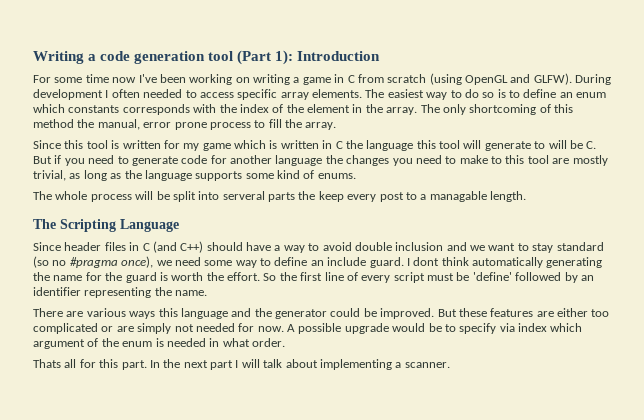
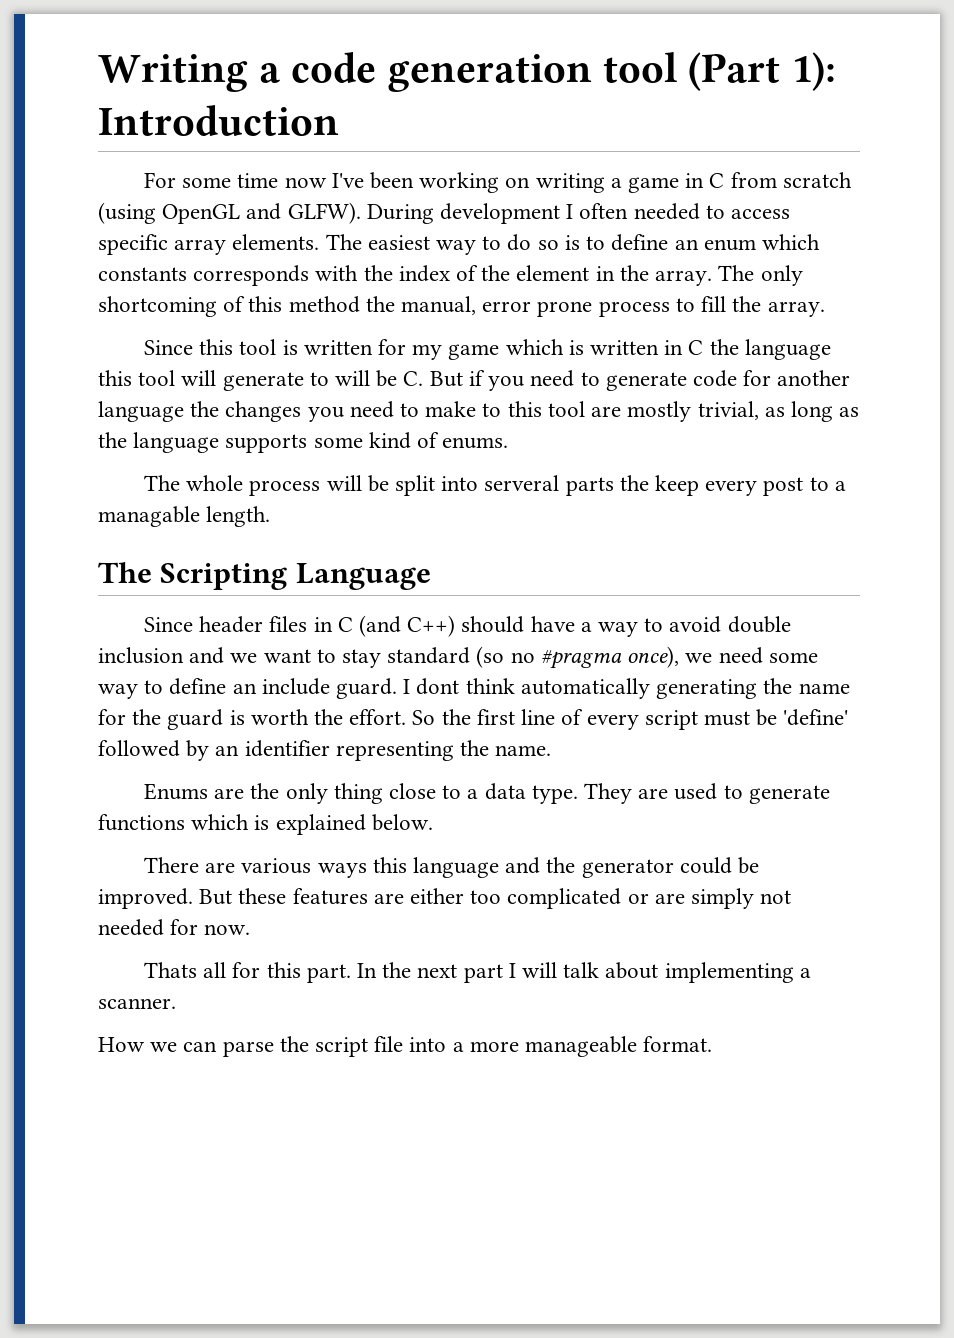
(208, 293) none -> [143,783,830,804] [98,814,433,835] // Enums are the only thing close to a data type. They are used to generate functions which is explained below.
[287,323,583,334] [33,338,285,349] A possible upgrade would be to specify via index which argument of the enum is needed in what order. -> (251, 929) none
(450, 365) none -> [98,1036,713,1057] // How we can parse the script file into a more manageable format.

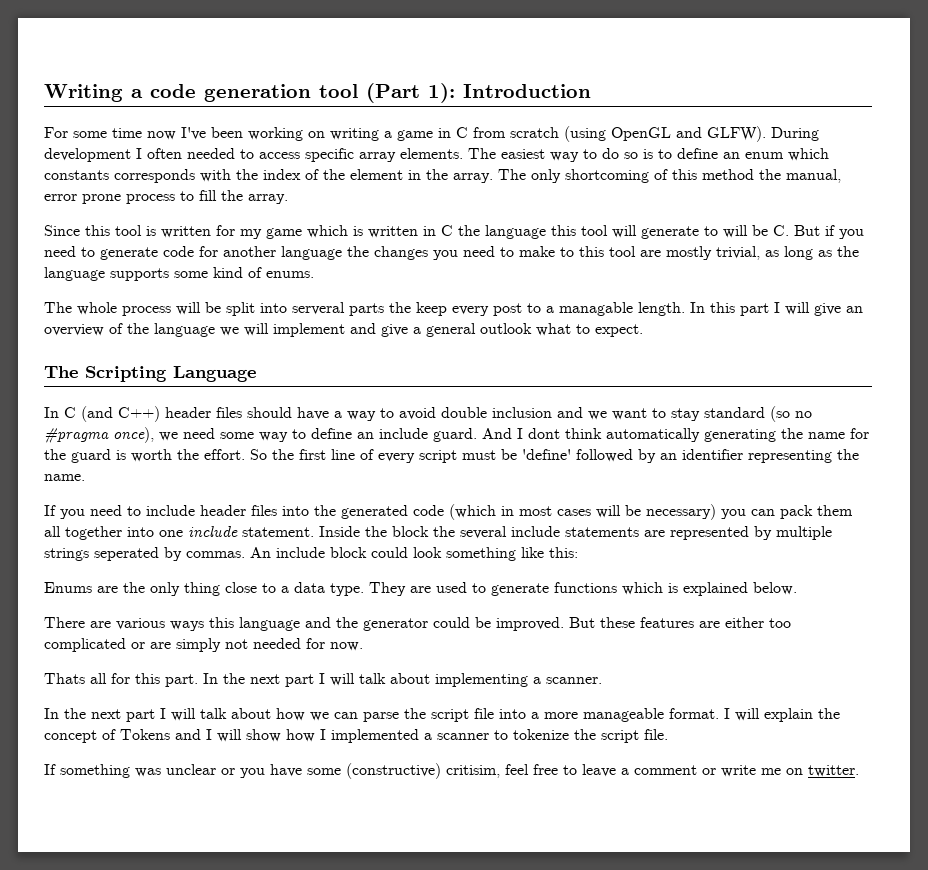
(271, 516) none -> [690,302,863,316] [44,323,643,337] In this part I will give an overview of the language we will implement and give a general outlook what to expect.
[143,616,333,633] Since header files in -> [44,407,59,418] In
(456, 626) none -> [165,407,242,418] header files
(398, 688) none -> [482,428,512,439] And
(552, 750) none -> [44,504,853,520] [44,526,832,540] [44,547,578,561] // If you need to include header files into the generated code (which in most cases will be necessary) you can pack them all together into one include statement. Inside the block the several include statements are represented by multiple strings seperated by commas. An include block could look something like this:
[98,1037,145,1052] How -> [44,708,305,722] In the next part I will talk about how
(713, 1044) none -> [724,708,840,722] [44,729,668,743] [44,763,859,779] I will explain the concept of Tokens and I will show how I implemented a scanner to tokenize the script file. // If something was unclear or you have some (constructive) critisim, feel free to leave a comment or write me on twitter.

